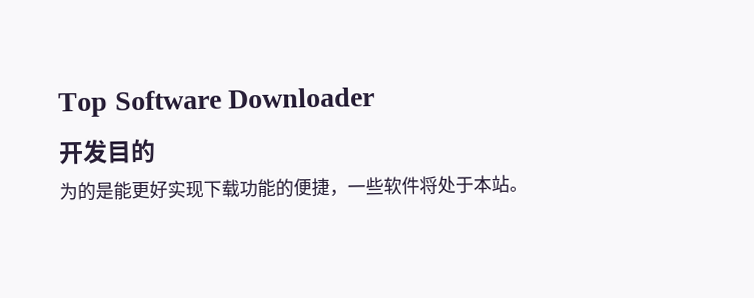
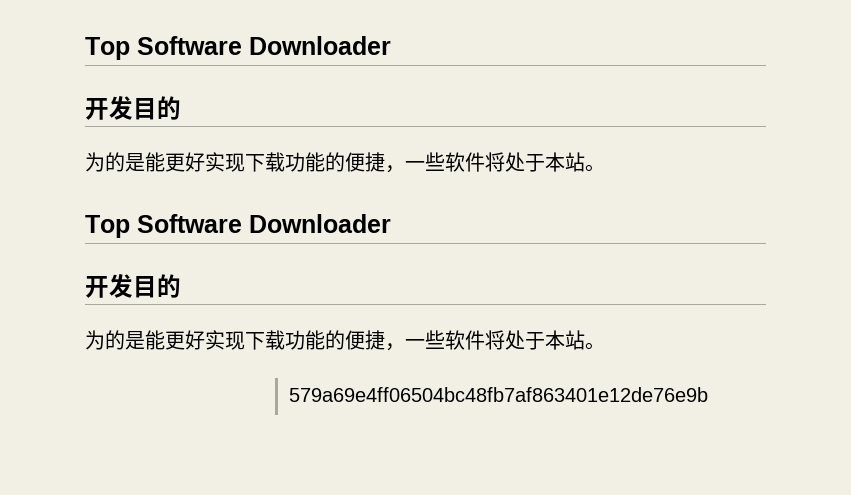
(528, 189) none -> [85,214,391,238] [85,274,181,298] [85,330,605,351] [289,387,709,402] // Top Software Downloader // 开发目的 // 为的是能更好实现下载功能的便捷，一些软件将处于本站。 // 579a69e4ff06504bc48fb7af863401e12de76e9b

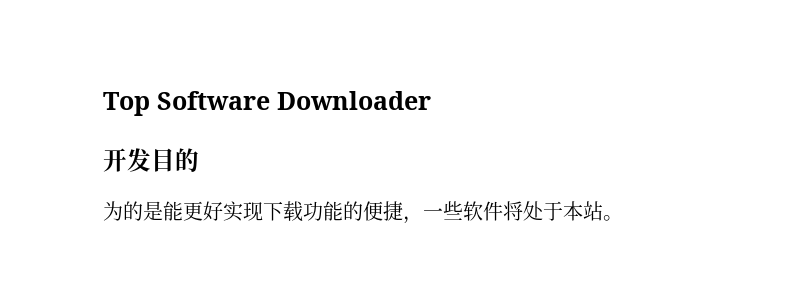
[85,214,391,238] [85,274,181,298] [85,330,605,351] [289,387,709,402] // Top Software Downloader // 开发目的 // 为的是能更好实现下载功能的便捷，一些软件将处于本站。 // 579a69e4ff06504bc48fb7af863401e12de76e9b -> (623, 218) none

